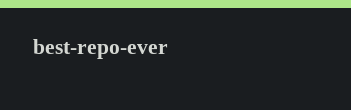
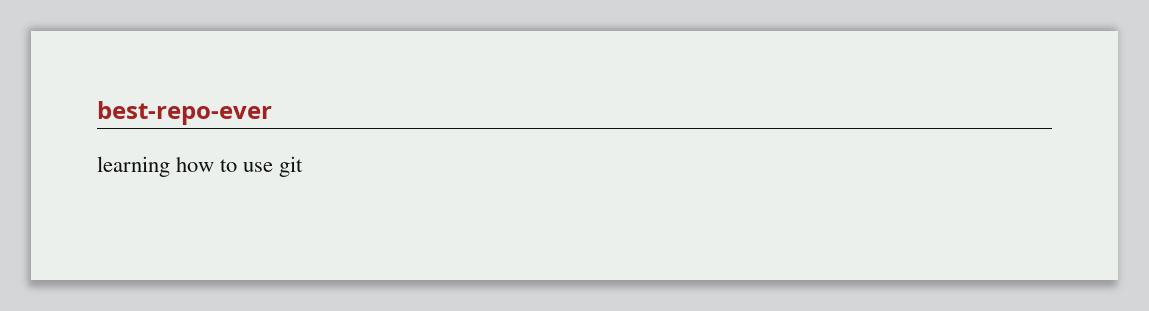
(168, 49) none -> [97,156,304,177] // learning how to use git

